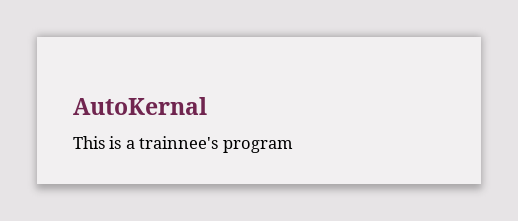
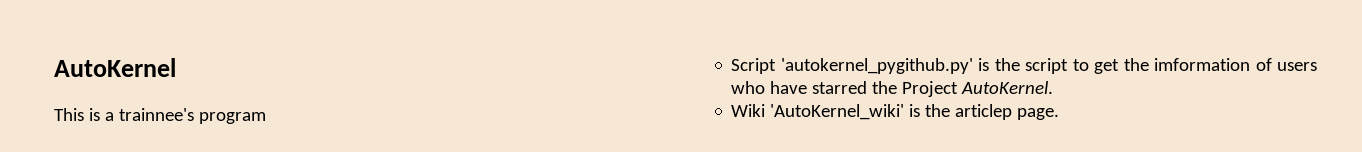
[73,97,207,115] AutoKernal -> [54,58,176,77] AutoKernel
(293, 146) none -> [731,58,1317,74] [731,81,1054,97] [731,104,1060,120] // Script 'autokernel_pygithub.py' is the script to get the imformation of users who have starred the Project AutoKernel. // Wiki 'AutoKernel_wiki' is the articlep page.

